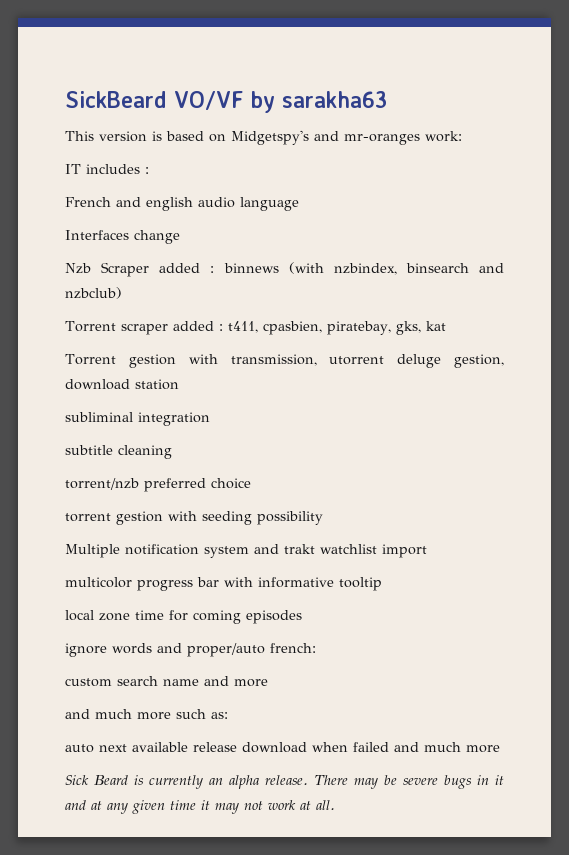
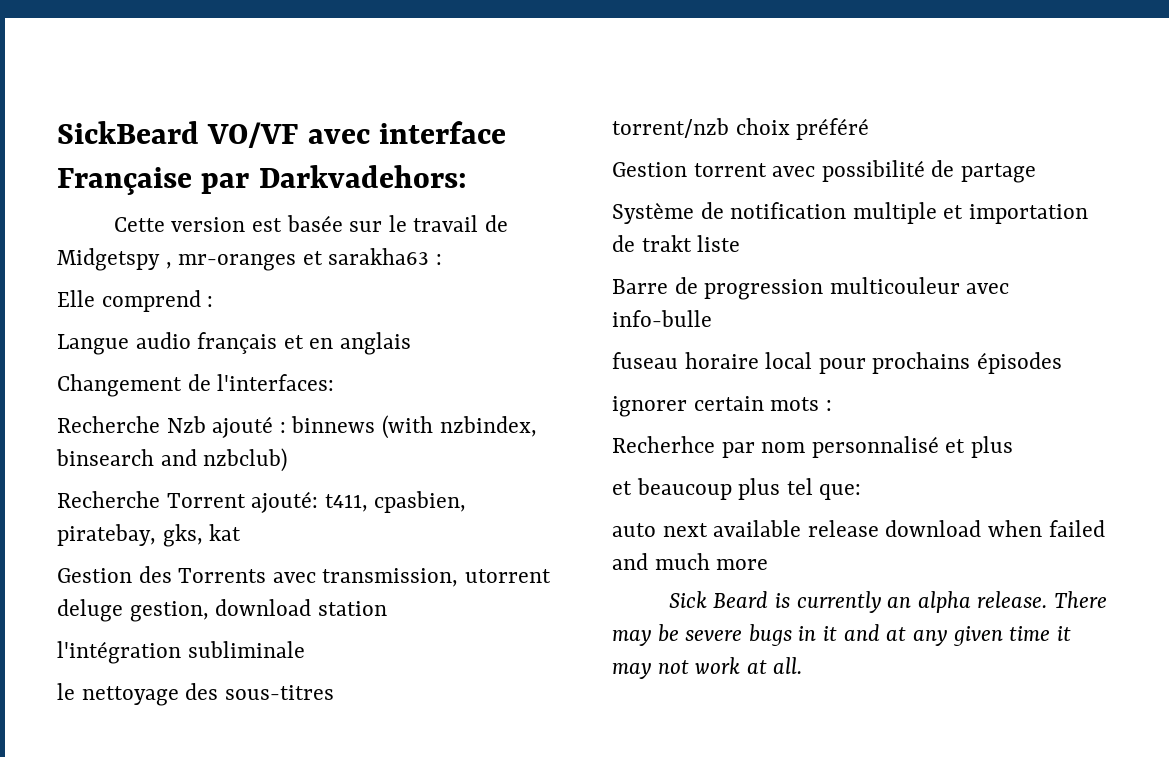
[251,91,387,113] [65,130,462,145] [65,164,149,174] [65,197,299,211] [65,230,180,244] [65,262,201,277] by sarakha63 // This version is based on Midgetspy's and mr-oranges work: // IT includes : // French and english audio language // Interfaces change // Nzb Scraper added -> [307,121,506,144] [57,165,467,195] [113,215,508,232] [57,248,443,271] [57,290,214,312] [57,332,412,355] [57,374,335,397] [57,416,274,438] avec interface Française par Darkvadehors: // Cette version est basée sur le travail de Midgetspy , mr-oranges et sarakha63 : // Elle comprend : // Langue audio français et en anglais // Changement de l'interfaces: // Recherche Nzb ajouté
[65,321,223,335] Torrent scraper added : -> [57,491,319,513] Recherche Torrent ajouté:
[65,354,218,368] Torrent gestion with -> [57,566,316,583] Gestion des Torrents avec
[65,412,210,426] [65,445,172,459] [65,478,251,492] [65,511,323,525] [65,544,427,558] [65,577,382,591] [65,610,302,624] [65,643,316,657] [65,676,268,687] [65,709,228,720] subliminal integration // subtitle cleaning // torrent/nzb preferred choice // torrent gestion with seeding possibility // Multiple notification system and trakt watchlist import // multicolor progress bar with informative tooltip // local zone time for coming episodes // ignore words and proper/auto french: // custom search name and more // and much more such as: -> [57,641,305,664] [57,683,334,706] [612,118,870,140] [612,160,1037,183] [612,202,1089,224] [612,235,741,252] [612,277,1010,300] [612,310,712,327] [612,352,1063,374] [612,396,832,417] [612,436,1014,458] [612,478,862,500] l'intégration subliminale // le nettoyage des sous-titres // torrent/nzb choix préféré // Gestion torrent avec possibilité de partage // Système de notification multiple et importation de trakt liste // Barre de progression multicouleur avec info-bulle // fuseau horaire local pour prochains épisodes // ignorer certain mots : // Recherhce par nom personnalisé et plus // et beaucoup plus tel que:

